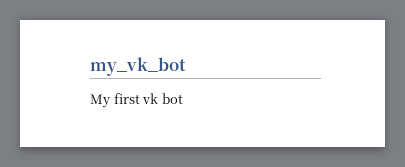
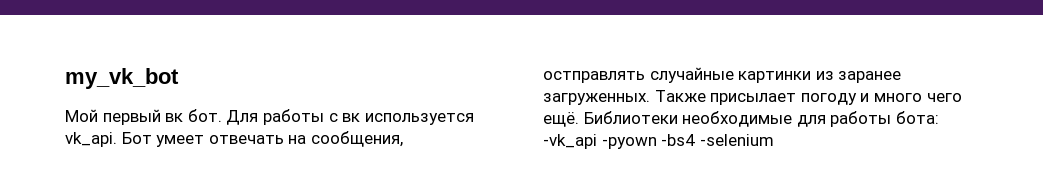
[90,93,183,108] My first vk bot -> [65,109,474,125] [65,131,403,147] [543,67,902,83] [543,90,962,105] [543,111,939,127] [543,134,774,149] Мой первый вк бот. Для работы с вк используется vk_api. Бот умеет отвечать на сообщения, остправлять случайные картинки из заранее загруженных. Также присылает погоду и много чего ещё. Библиотеки необходимые для работы бота: -vk_api -pyown -bs4 -selenium

